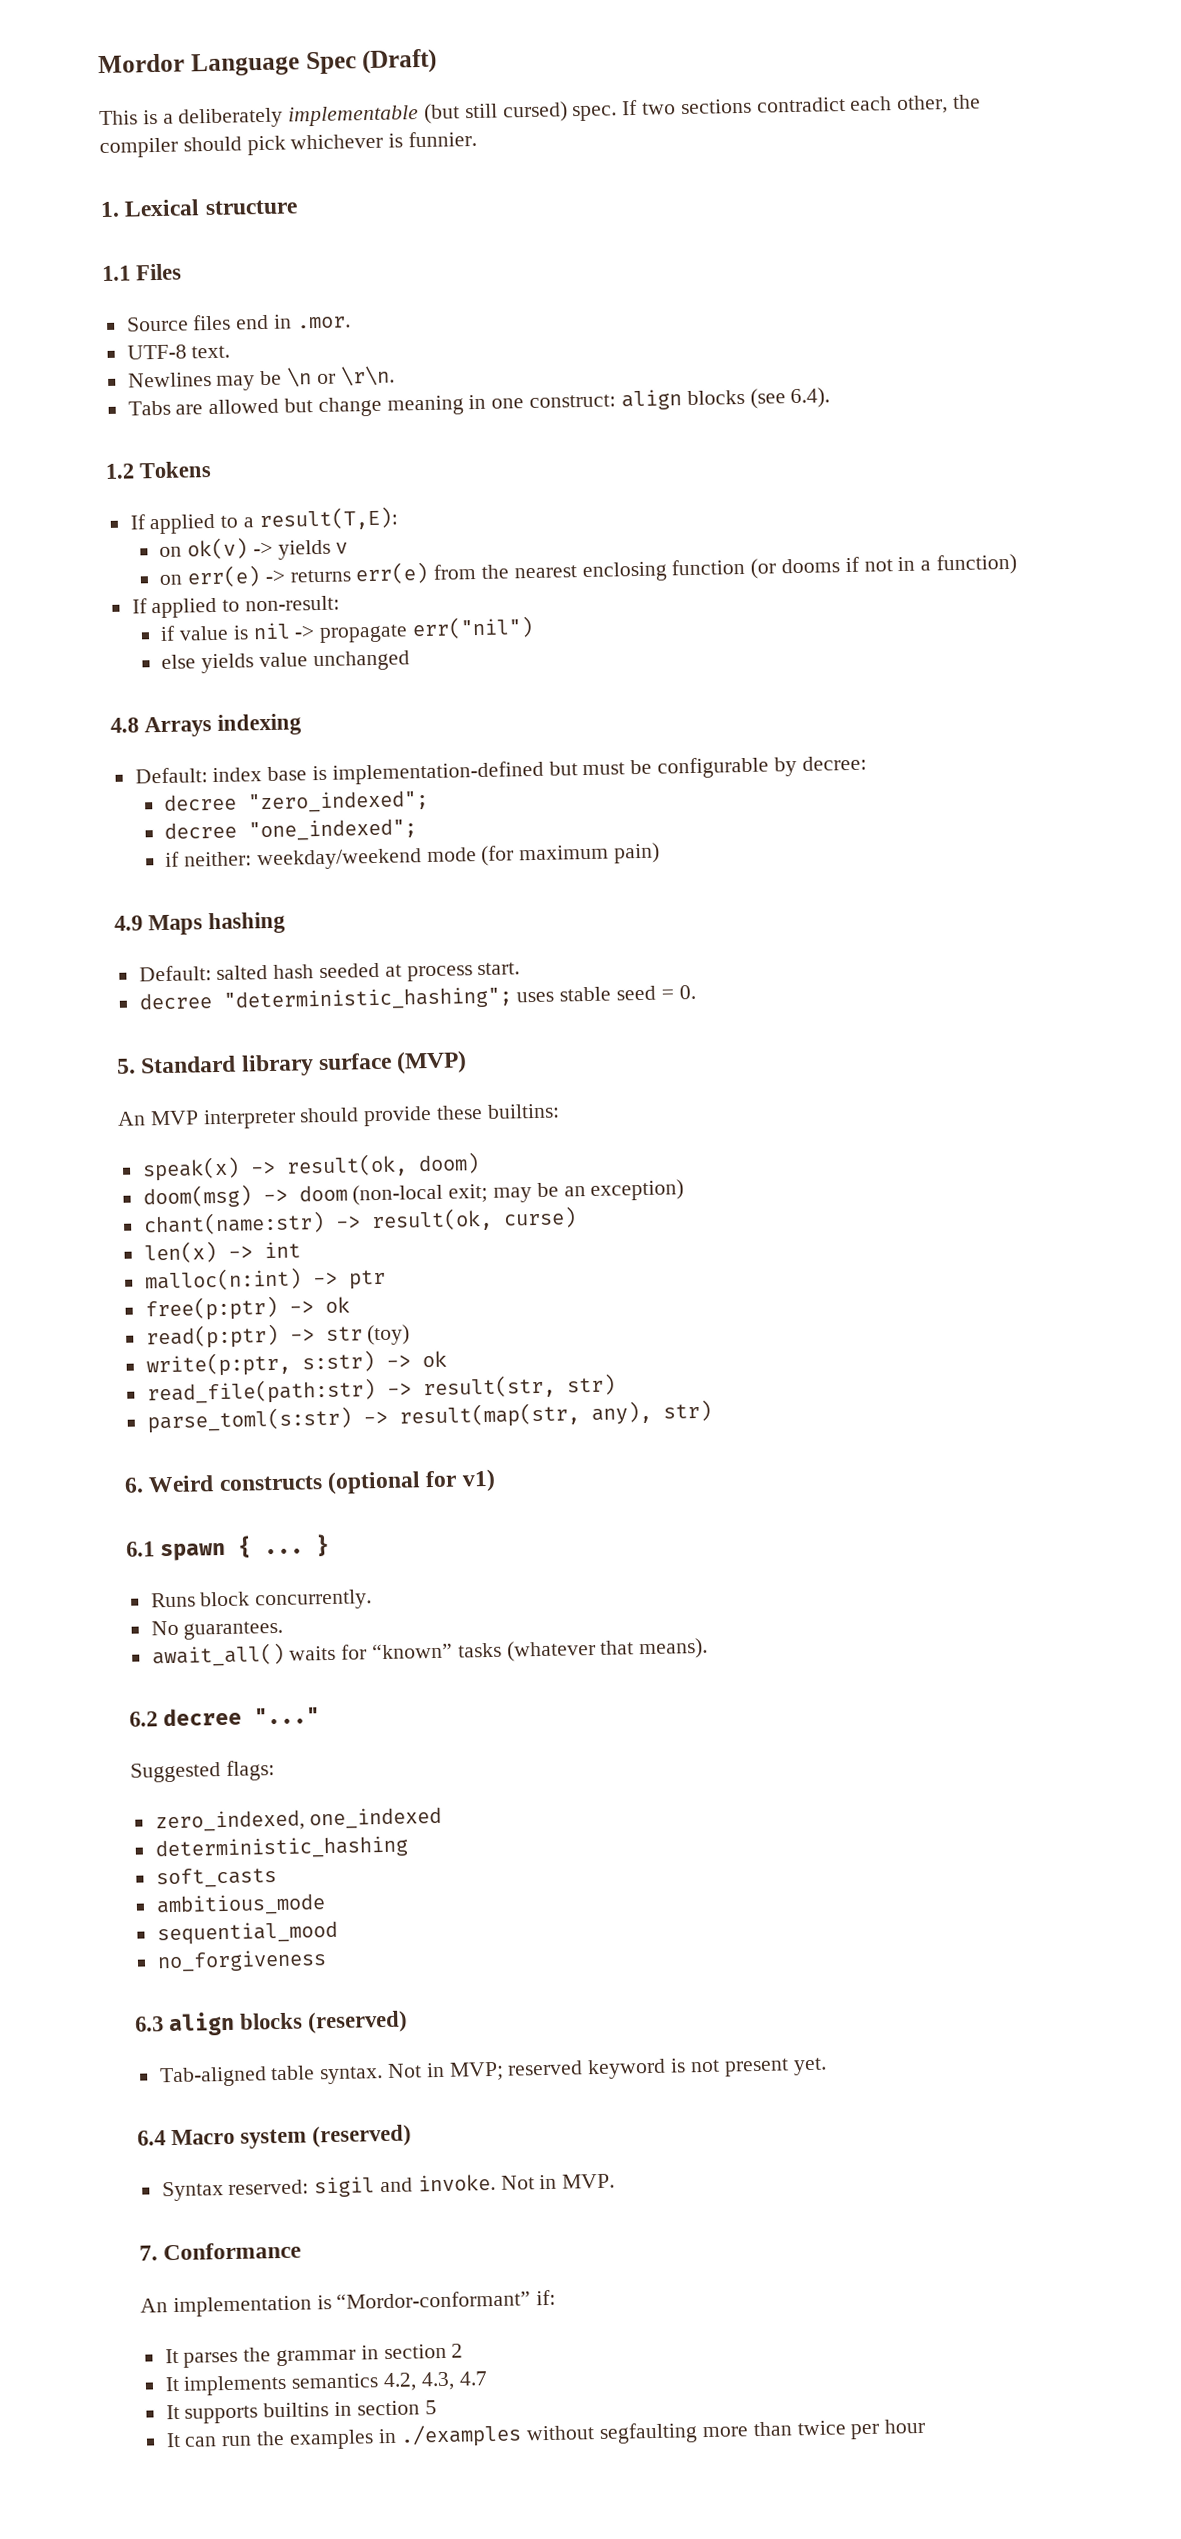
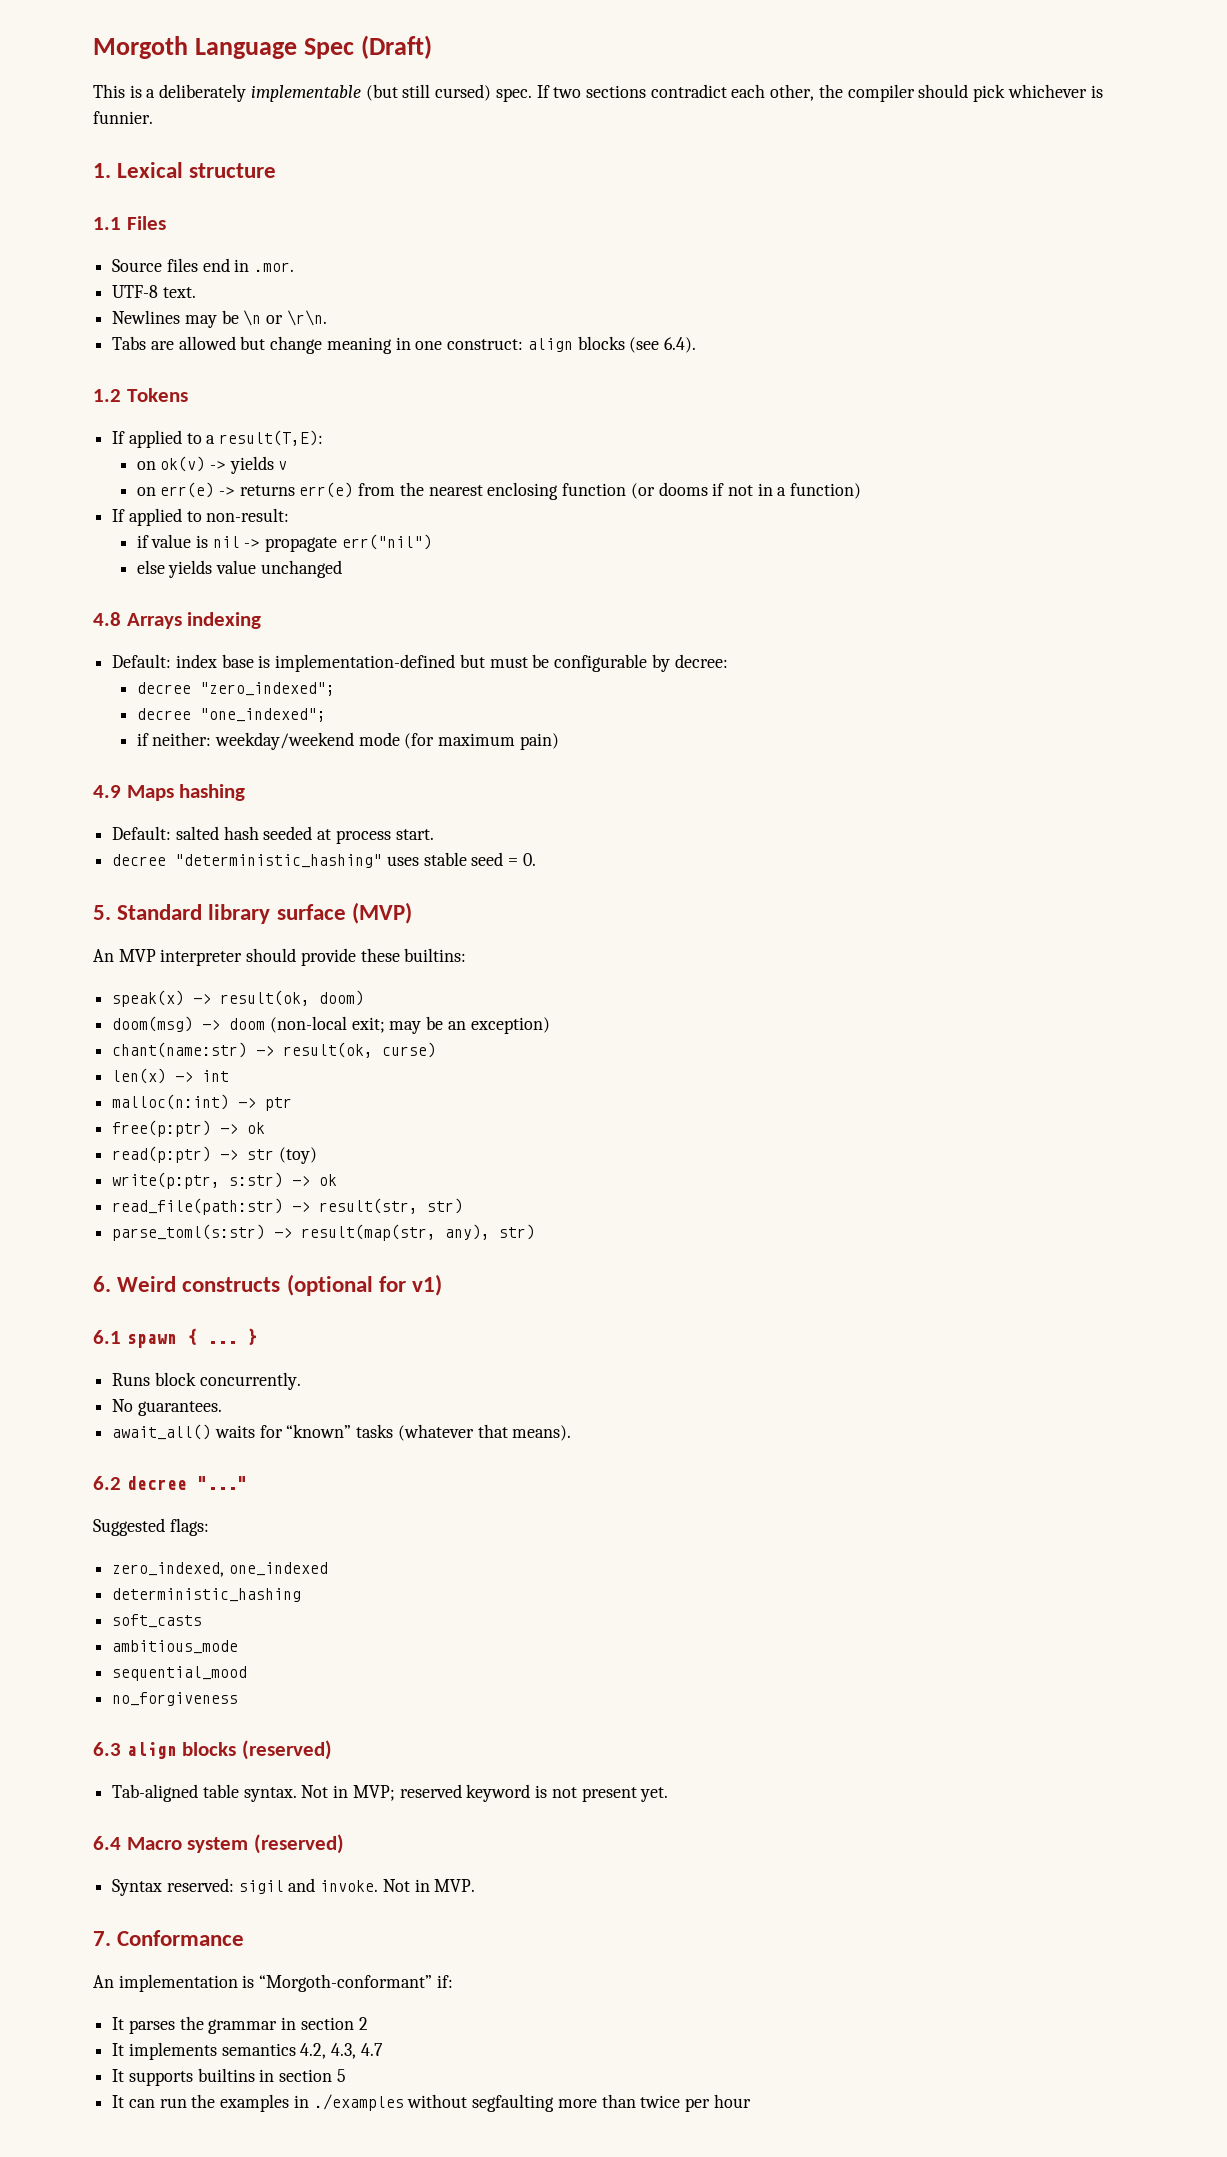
[98,53,185,74] Mordor -> [93,36,188,59] Morgoth
[222,986,513,1012] "deterministic_hashing"; -> [175,854,383,868] "deterministic_hashing"
[336,2290,532,2309] “Mordor-conformant” -> [259,1974,433,1992] “Morgoth-conformant”

